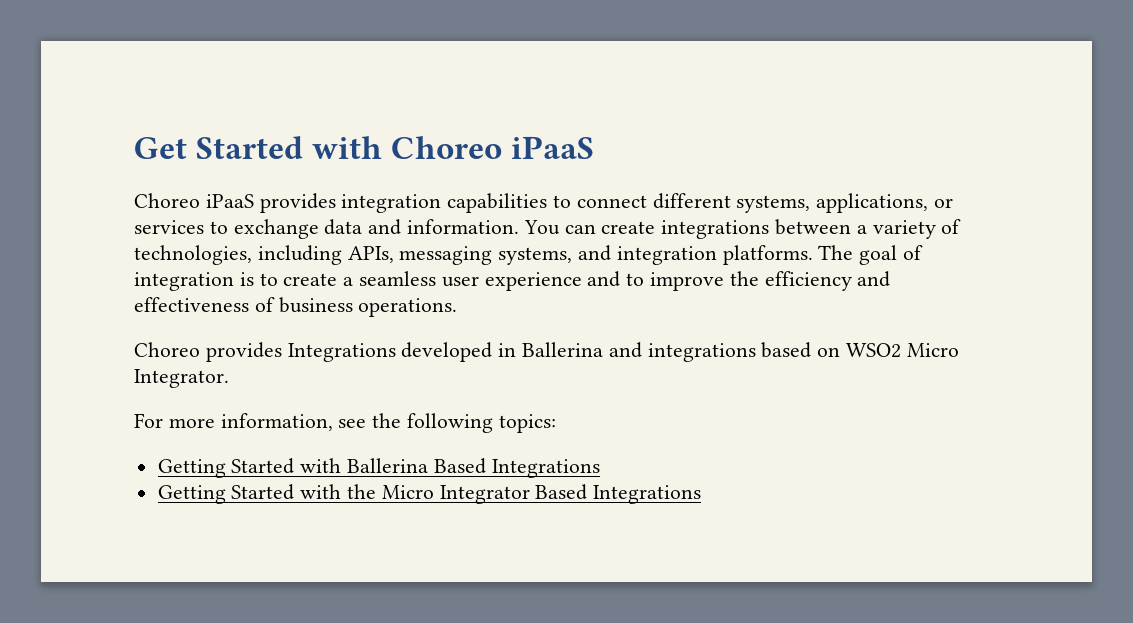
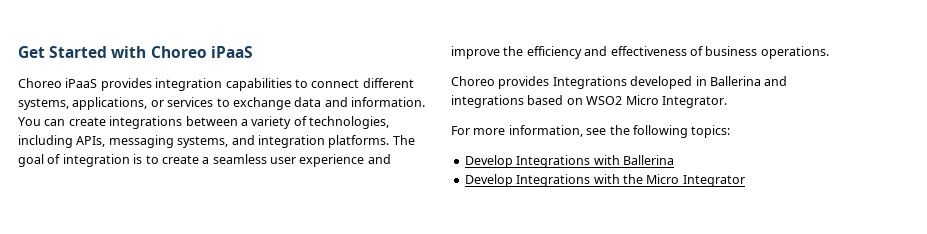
[626,273,645,286] to -> (391, 159) none
[157,458,295,478] Getting Started -> [464,155,591,168] Develop Integrations
[433,458,600,478] [157,484,295,504] Based Integrations // Getting Started -> [464,174,591,187] // Develop Integrations
[535,484,702,504] Based Integrations -> (745, 181) none

